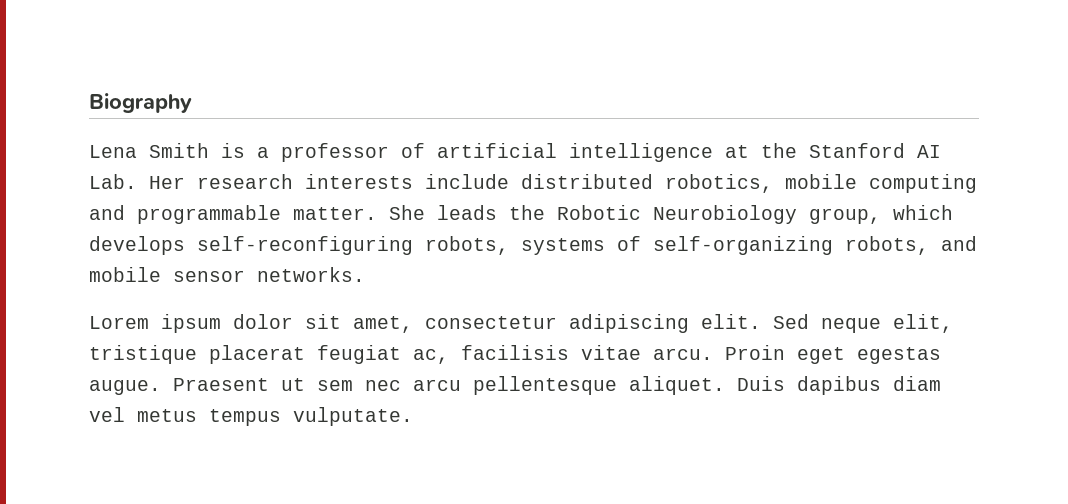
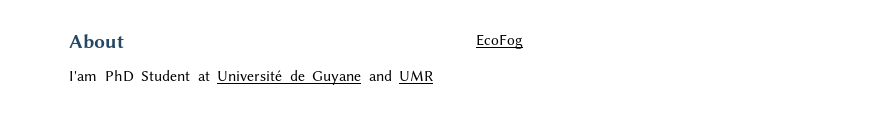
[89,93,192,113] [89,143,941,162] [89,174,977,193] [89,205,953,224] [89,236,977,255] [89,267,365,282] [89,314,953,333] [89,345,941,364] [89,376,941,395] [89,407,413,426] Biography // Lena Smith is a professor of artificial intelligence at the Stanford AI Lab. Her research interests include distributed robotics, mobile computing and programmable matter. She leads the Robotic Neurobiology group, which develops self-reconfiguring robots, systems of self-organizing robots, and mobile sensor networks. // Lorem ipsum dolor sit amet, consectetur adipiscing elit. Sed neque elit, tristique placerat feugiat ac, facilisis vitae arcu. Proin eget egestas augue. Praesent ut sem nec arcu pellentesque aliquet. Duis dapibus diam vel metus tempus vulputate. -> [69,34,124,49] [69,70,433,85] [476,34,523,49] About // I'am PhD Student at Université de Guyane and UMR EcoFog

